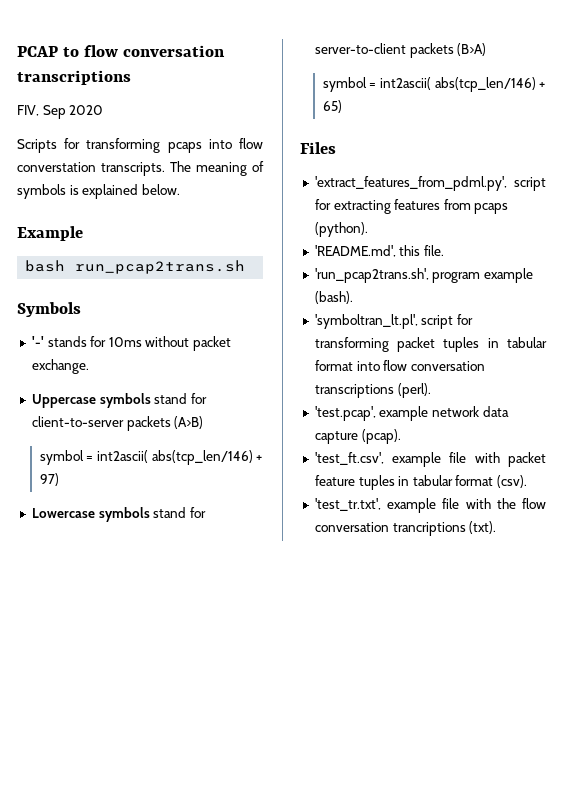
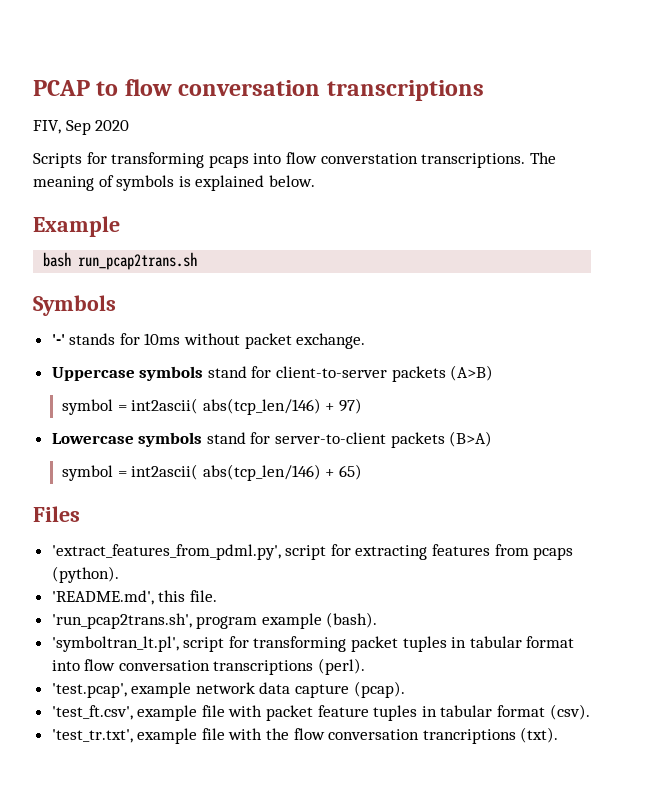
[101,162,165,176] transcripts. -> [421,153,526,168] transcriptions.

